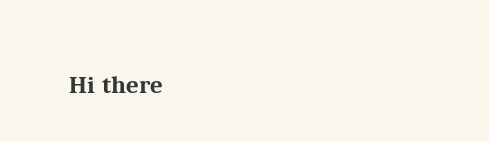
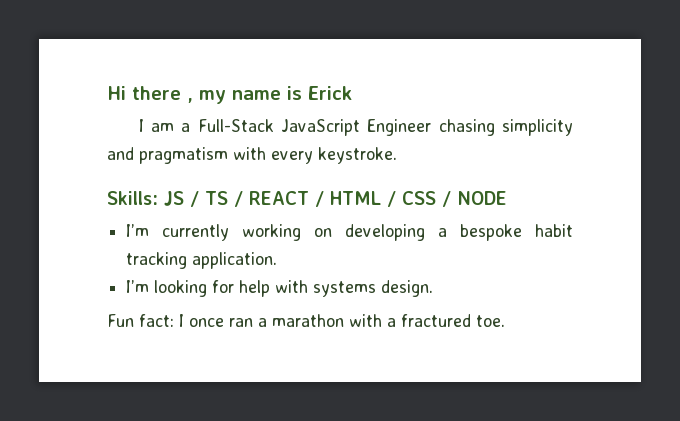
(163, 84) none -> [187,86,352,104] [138,119,573,136] [107,147,397,164] [107,191,507,207] [126,224,573,241] [126,252,278,269] [126,280,434,297] [107,314,505,327] , my name is Erick // I am a Full-Stack JavaScript Engineer chasing simplicity and pragmatism with every keystroke. // Skills: JS / TS / REACT / HTML / CSS / NODE // I’m currently working on developing a bespoke habit tracking application. // I’m looking for help with systems design. // Fun fact: I once ran a marathon with a fractured toe.

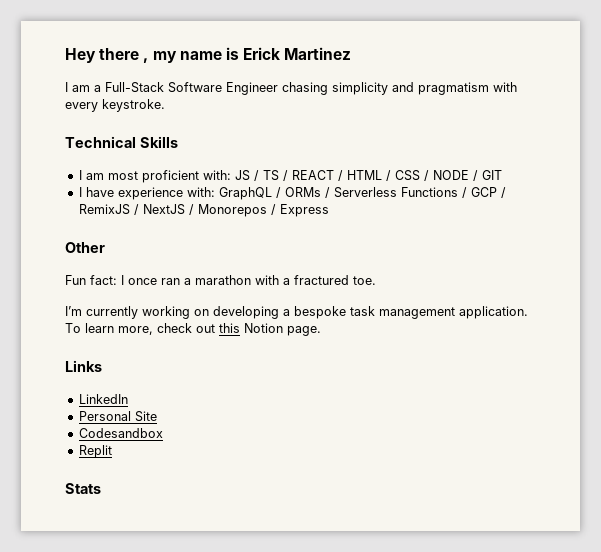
[107,86,126,100] Hi -> [65,48,96,63] Hey
(352, 93) none -> [284,47,352,60] Martinez
[281,119,361,136] JavaScript -> [168,82,222,93] Software
[107,191,158,205] Skills: -> [65,136,178,148] [78,170,231,183] Technical Skills // I am most proficient with:
[126,224,573,241] [126,252,278,269] [126,280,434,297] // I’m currently working on developing a bespoke habit tracking application. // I’m looking for help with systems design. -> [472,170,502,181] [78,187,506,200] [78,204,329,217] [65,242,105,253] / GIT // I have experience with: GraphQL / ORMs / Serverless Functions / GCP / RemixJS / NextJS / Monorepos / Express // Other
(505, 321) none -> [65,306,528,319] [65,323,321,336] [65,360,102,372] [78,394,128,404] [78,411,157,422] [78,428,163,438] [78,445,112,458] [65,483,101,494] // I’m currently working on developing a bespoke task management application. To learn more, check out this Notion page. // Links // LinkedIn // Personal Site // Codesandbox // Replit // Stats

